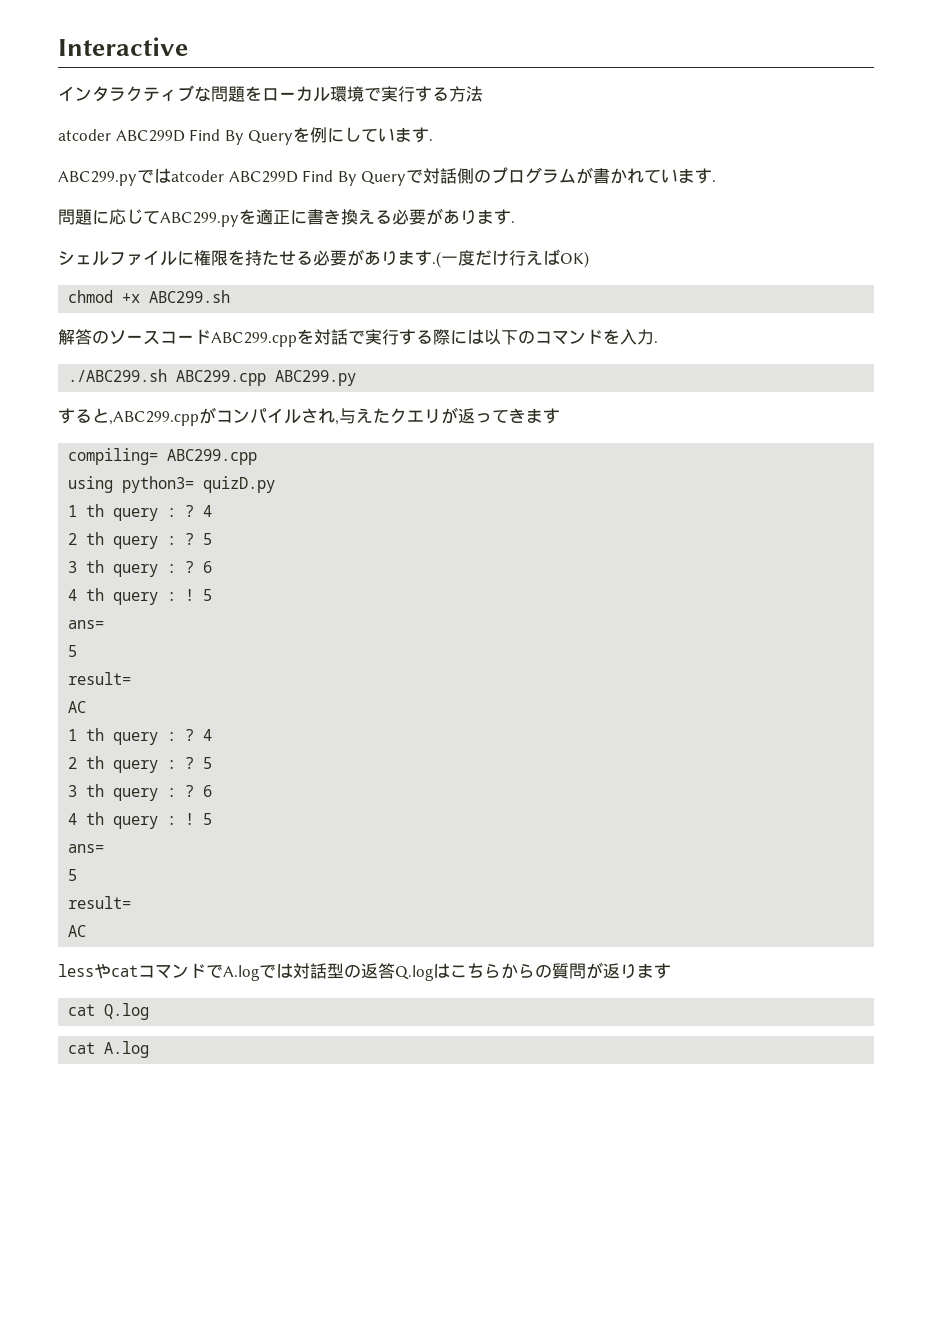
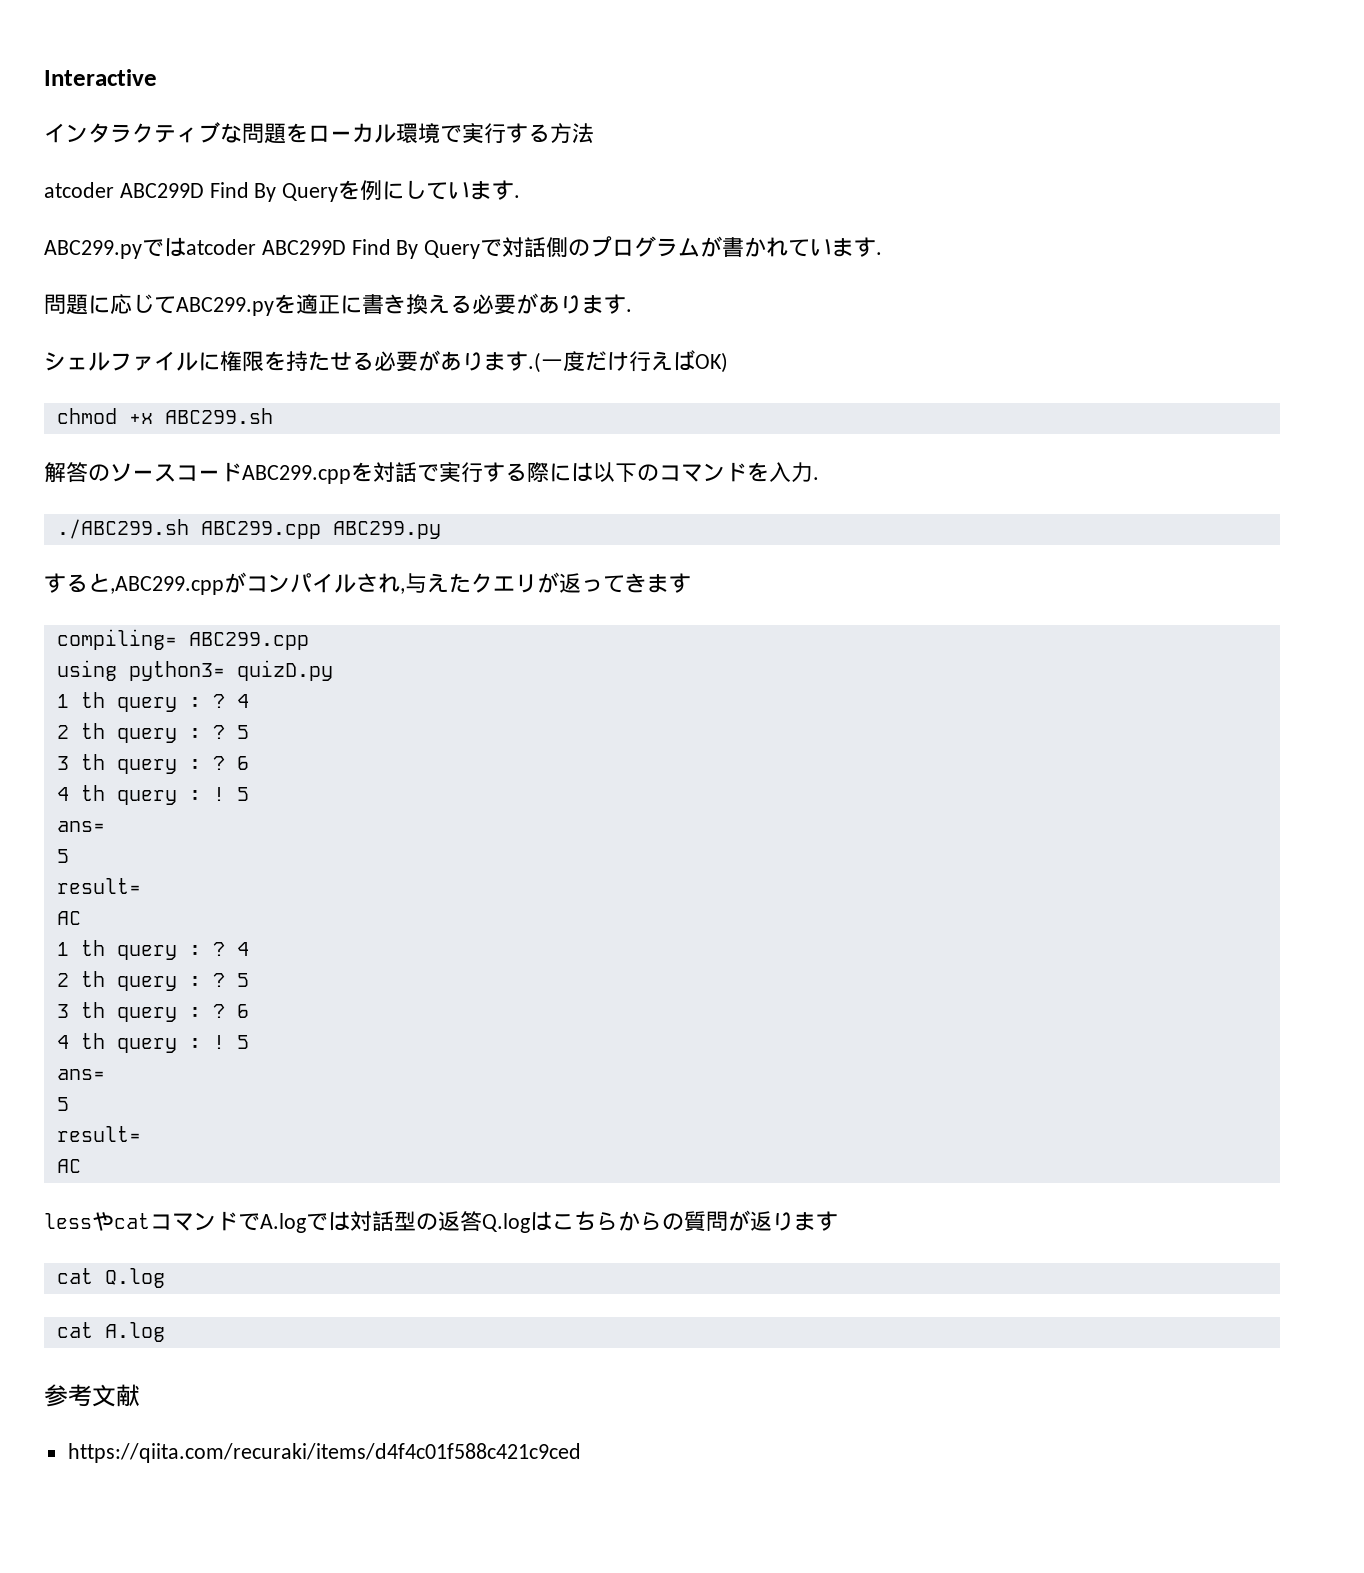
(150, 1049) none -> [44,1384,140,1407] [67,1443,581,1463] // 参考文献 // https://qiita.com/recuraki/items/d4f4c01f588c421c9ced

